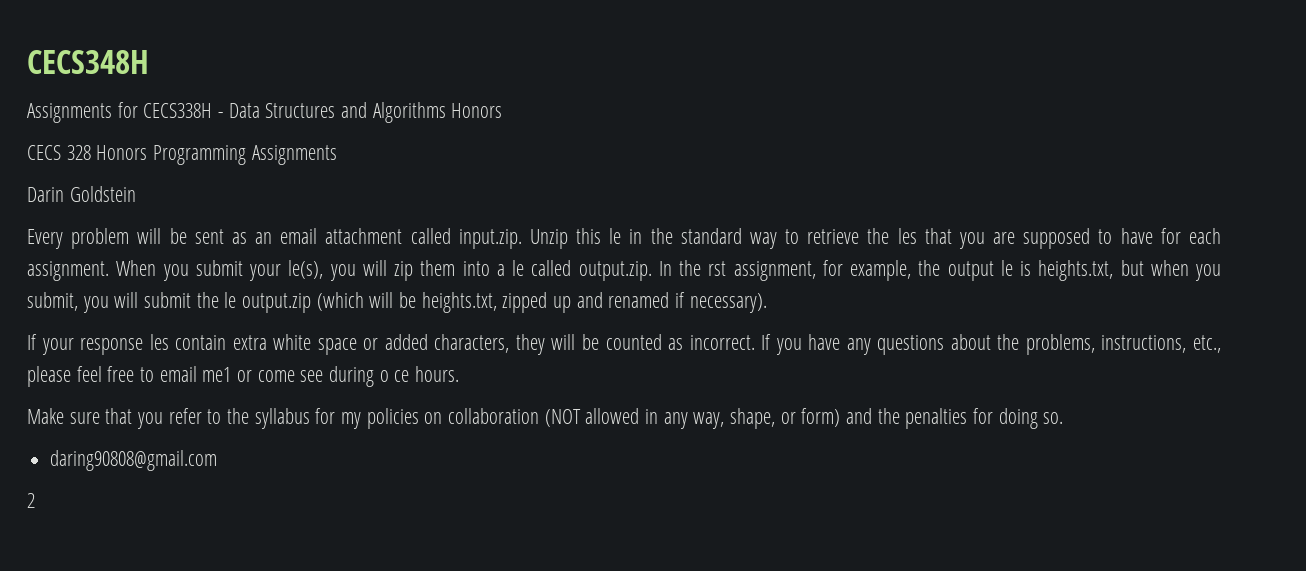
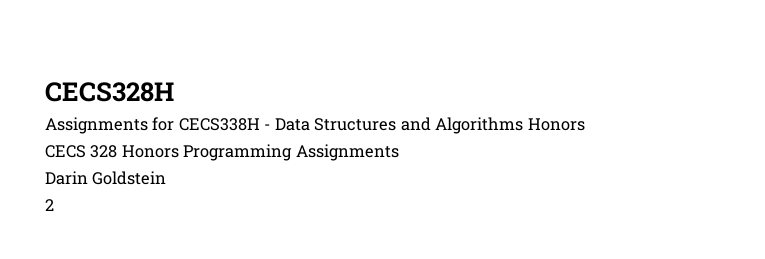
[27,50,149,74] CECS348H -> [45,82,174,102] CECS328H
[27,228,1222,249] [27,260,1221,281] [27,292,767,313] [27,334,1221,355] [27,366,460,387] [27,408,1064,429] [50,450,218,471] // Every problem will be sent as an email attachment called input.zip. Unzip this le in the standard way to retrieve the les that you are supposed to have for each assignment. When you submit your le(s), you will zip them into a le called output.zip. In the rst assignment, for example, the output le is heights.txt, but when you submit, you will submit the le output.zip (which will be heights.txt, zipped up and renamed if necessary). // If your response les contain extra white space or added characters, they will be counted as incorrect. If you have any questions about the problems, instructions, etc., please feel free to email me1 or come see during o ce hours. // Make sure that you refer to the syllabus for my policies on collaboration (NOT allowed in any way, shape, or form) and the penalties for doing so. // daring90808@gmail.com -> (167, 178) none

